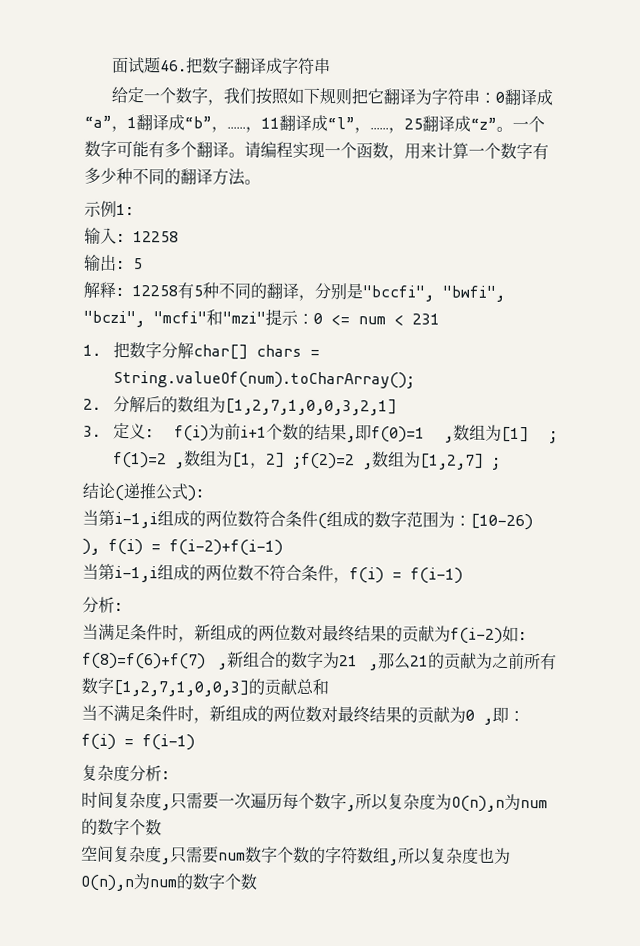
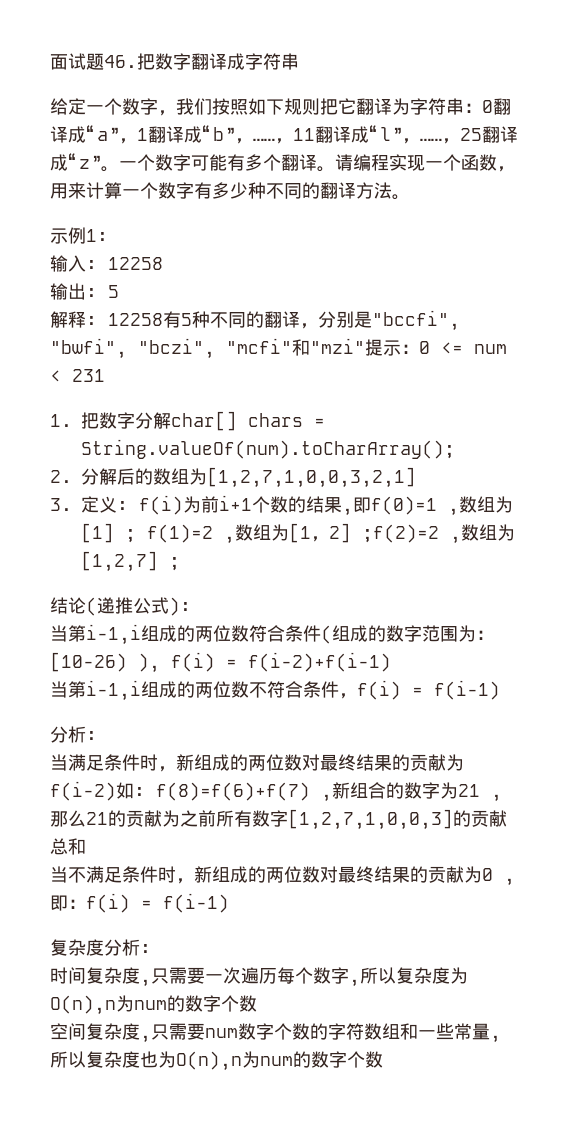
(390, 855) none -> [400,1023,490,1040] 和一些常量

